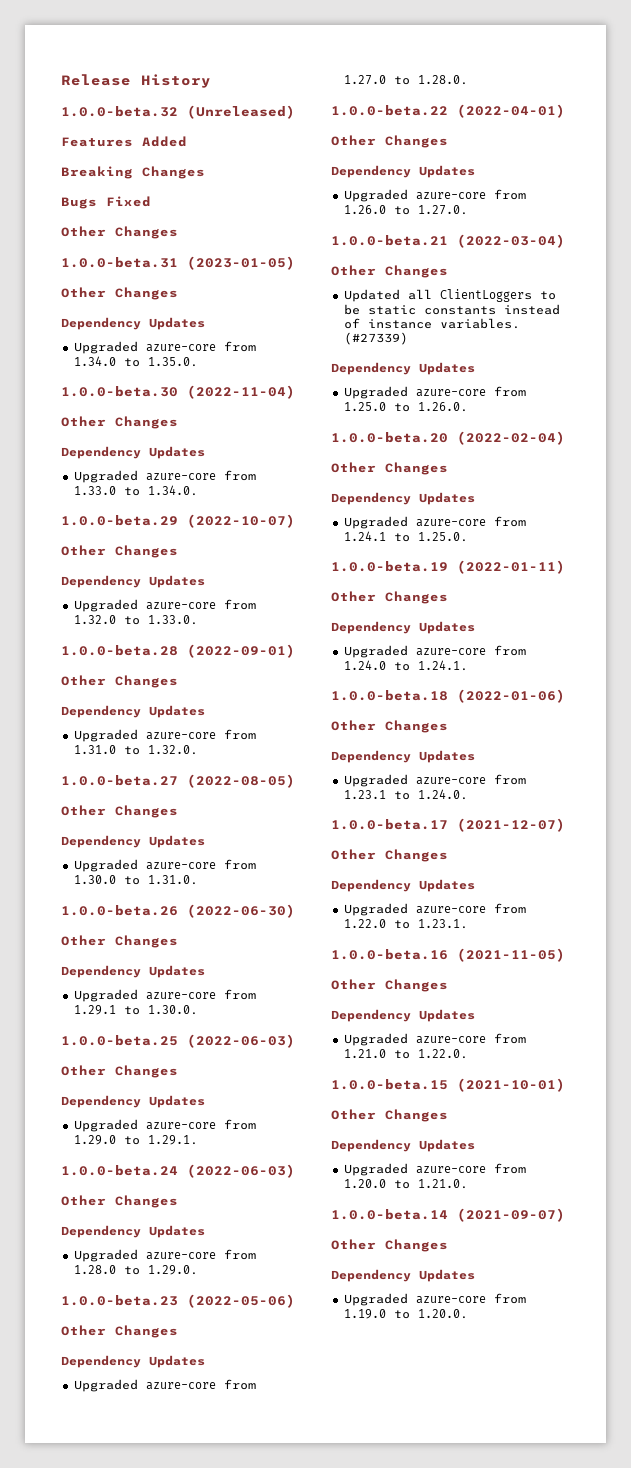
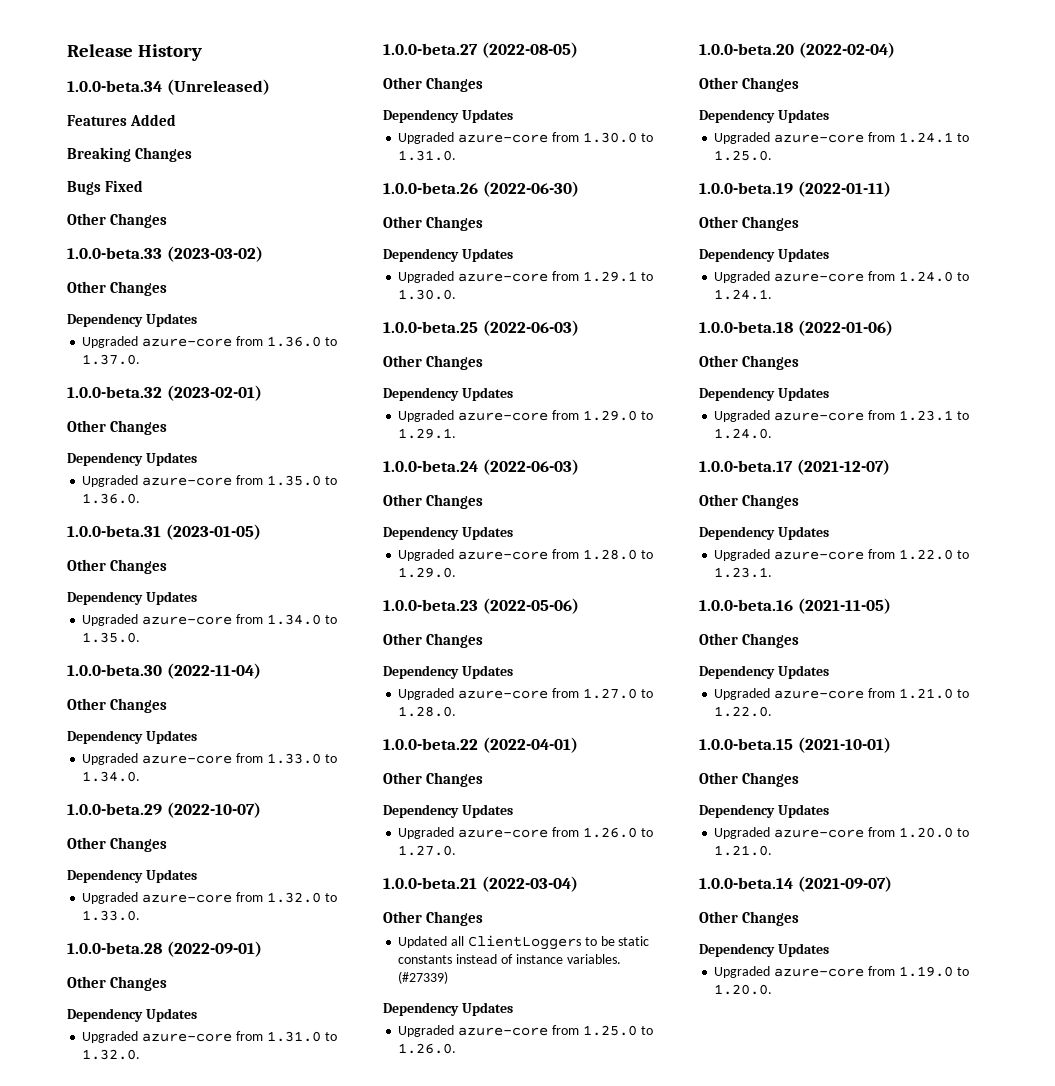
[61,106,178,117] 1.0.0-beta.32 -> [67,80,162,92] 1.0.0-beta.34
(178, 232) none -> [67,246,263,262] [67,281,168,296] [67,313,197,327] [82,336,337,348] [82,354,141,365] [67,385,262,401] [67,420,168,435] [67,452,197,466] [82,475,337,487] [82,493,141,504] // 1.0.0-beta.33 (2023-03-02) // Other Changes // Dependency Updates // Upgraded azure-core from 1.36.0 to 1.37.0. // 1.0.0-beta.32 (2023-02-01) // Other Changes // Dependency Updates // Upgraded azure-core from 1.35.0 to 1.36.0.

